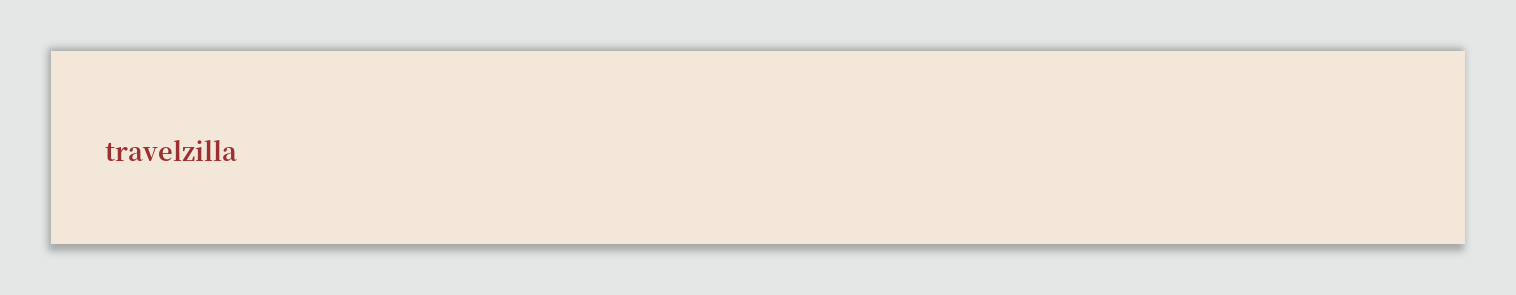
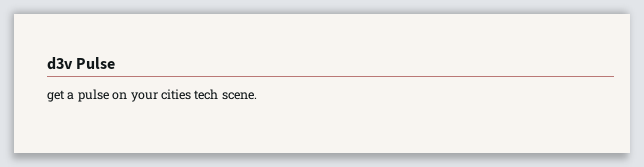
[105,140,237,161] travelzilla -> [47,57,116,70] [47,89,257,102] d3v Pulse // get a pulse on your cities tech scene.

